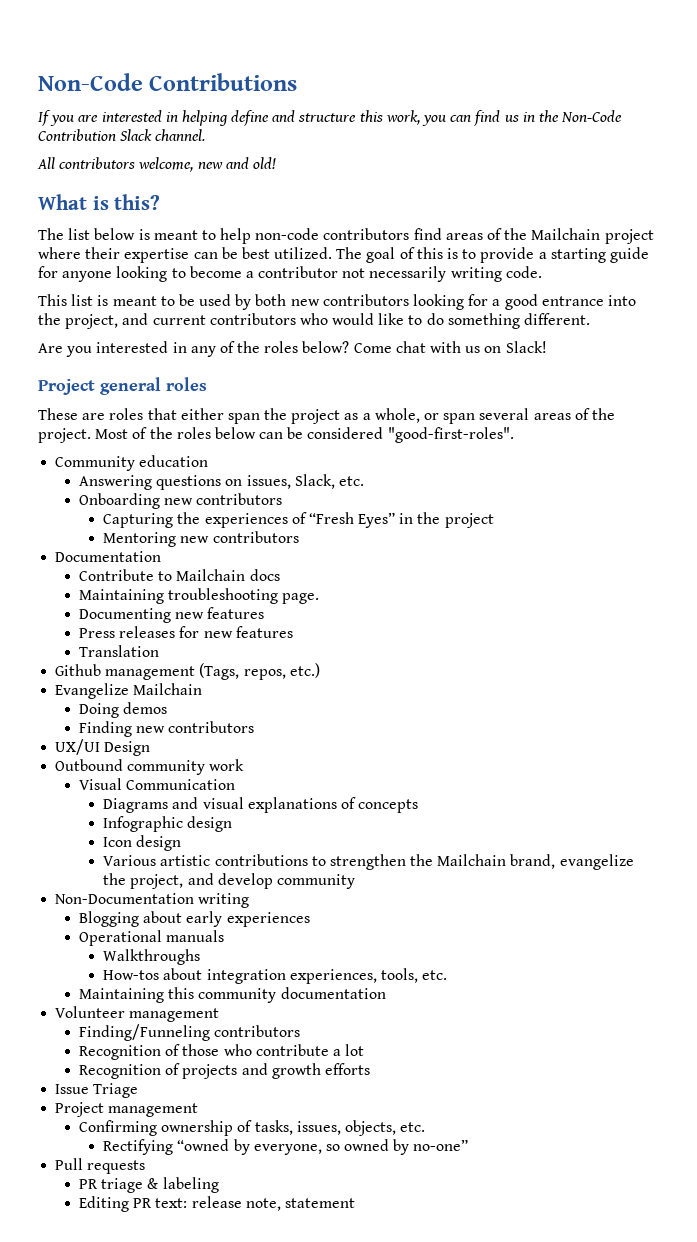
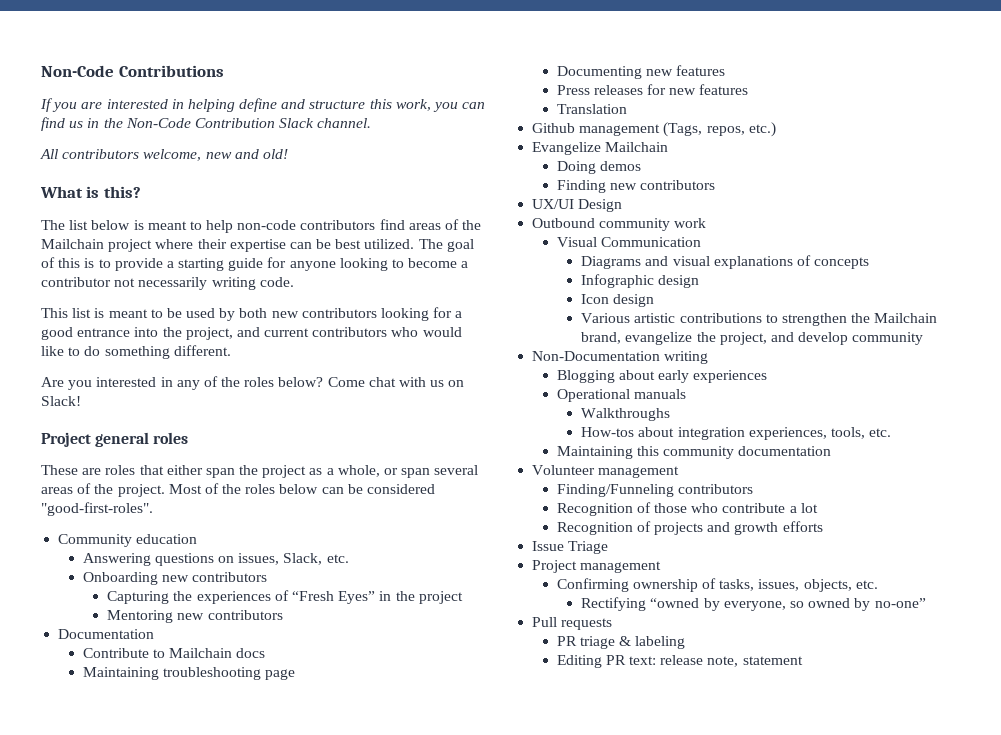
[282,593,320,604] page. -> [264,669,295,680] page

